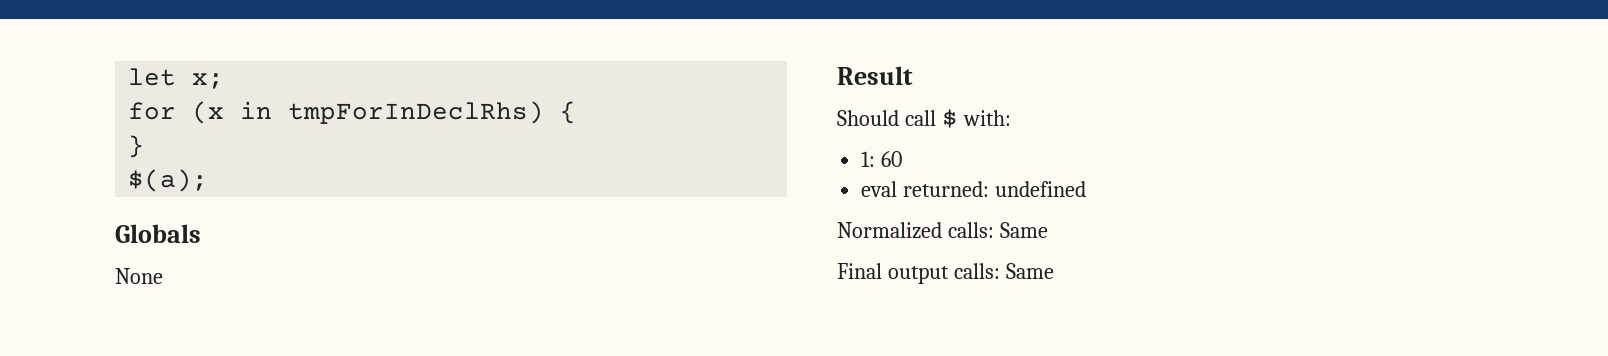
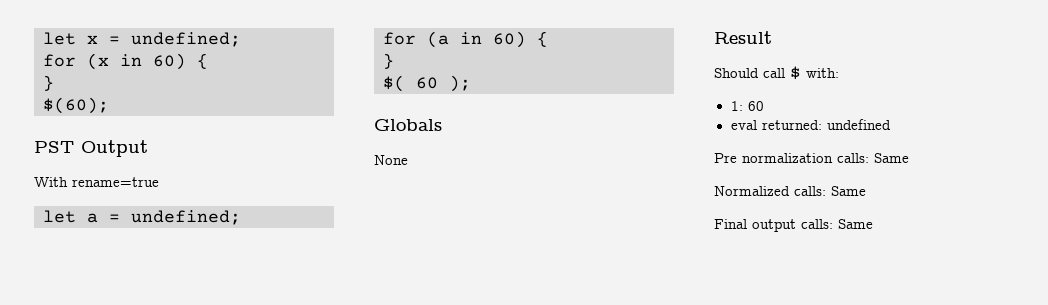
[128,68,225,89] let x; -> [43,32,241,47] let x = undefined;
[288,101,577,124] [128,135,145,158] [128,169,209,192] tmpForInDeclRhs) { // } // $(a); -> [153,53,208,70] [43,75,54,91] [43,97,109,114] [34,140,148,157] [34,177,159,187] [43,210,241,225] [383,31,548,48] [383,53,394,69] [383,75,471,92] 60) { // } // $(60); // PST Output // With rename=true // let a = undefined; // for (a in 60) { // } // $( 60 );
(1087, 189) none -> [714,153,909,163] // Pre normalization calls: Same

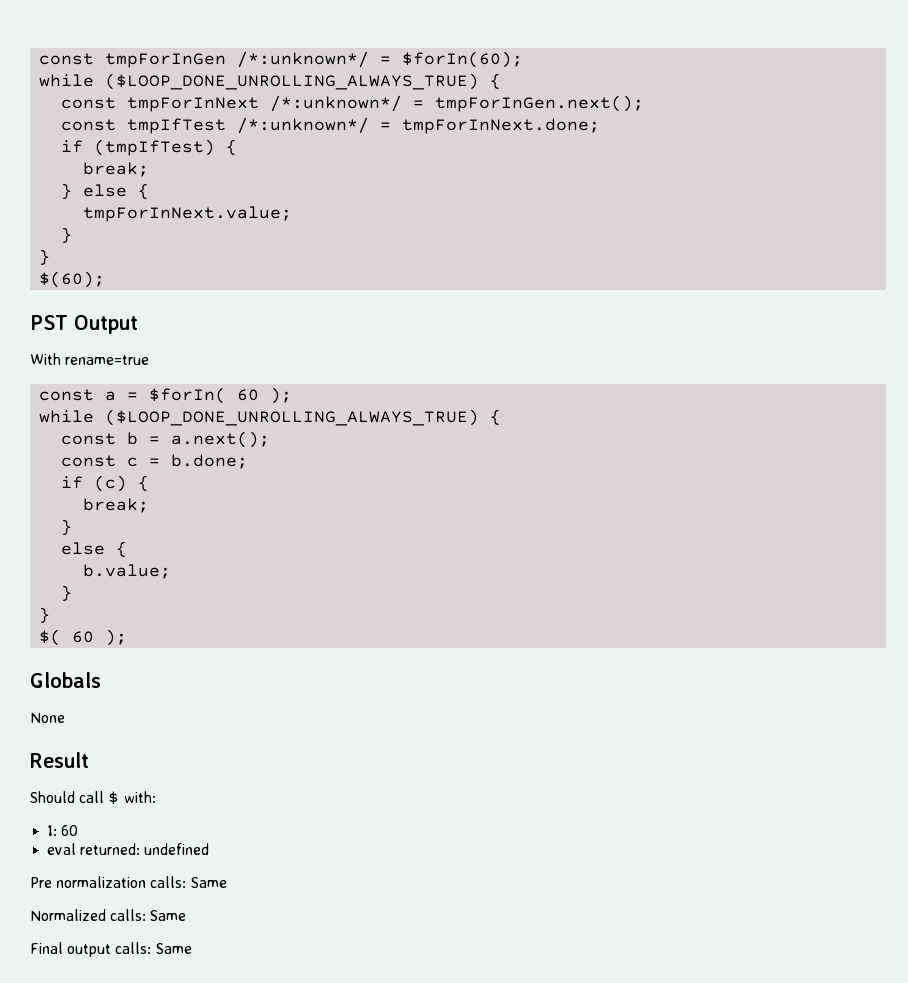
[43,32,241,47] [43,53,208,70] let x = undefined; // for (x in 60) { -> [39,51,524,68] [39,73,502,90] [61,95,645,112] [61,117,601,134] [61,139,238,156] [83,162,150,177] [61,183,150,199] [83,206,293,222] [61,227,73,243] const tmpForInGen /*:unknown*/ = $forIn(60); // while ($LOOP_DONE_UNROLLING_ALWAYS_TRUE) { // const tmpForInNext /*:unknown*/ = tmpForInGen.next(); // const tmpIfTest /*:unknown*/ = tmpForInNext.done; // if (tmpIfTest) { // break; // } else { // tmpForInNext.value; // }
[43,210,76,223] let -> [39,389,95,401] const
[131,210,241,225] [383,31,548,48] undefined; // for (a in 60) { -> [149,387,293,404] [39,409,502,426] [61,431,271,448] [61,454,249,469] [61,475,150,492] [83,498,150,513] [61,519,73,535] [61,541,128,557] [83,564,172,579] [61,585,73,601] $forIn( 60 ); // while ($LOOP_DONE_UNROLLING_ALWAYS_TRUE) { // const b = a.next(); // const c = b.done; // if (c) { // break; // } // else { // b.value; // }

